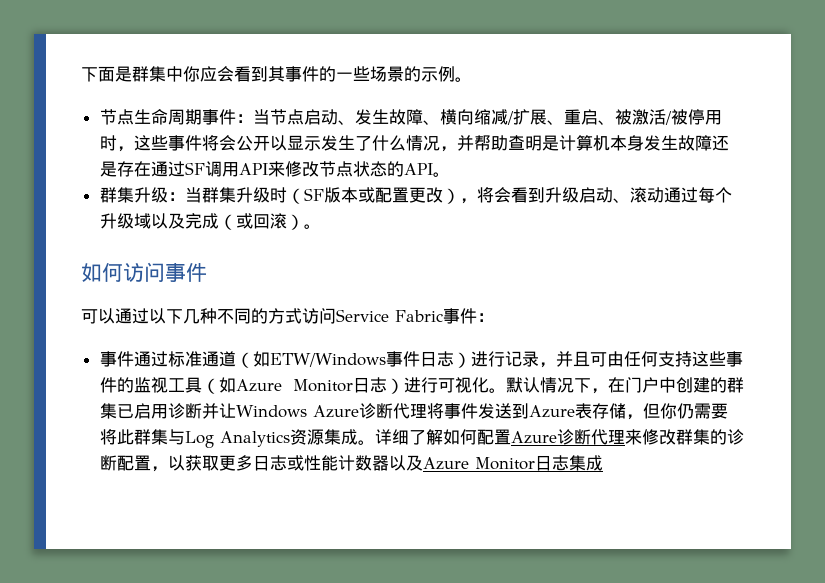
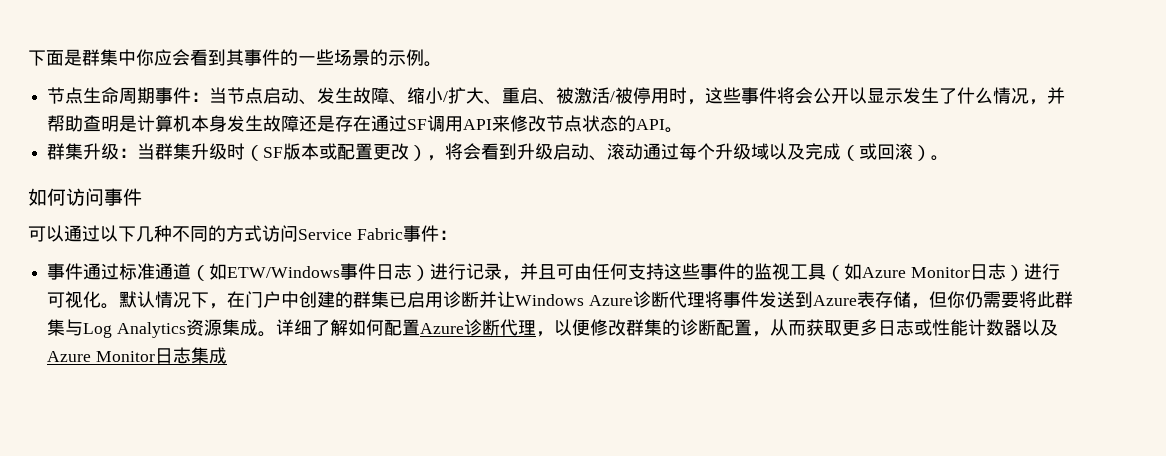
[439,109,547,125] 横向缩减/扩展 -> [407,87,485,104] 缩小/扩大
[625,429,642,445] 来 -> [535,319,590,337] ，以便
[167,455,185,471] 以 -> [769,319,806,336] 从而

